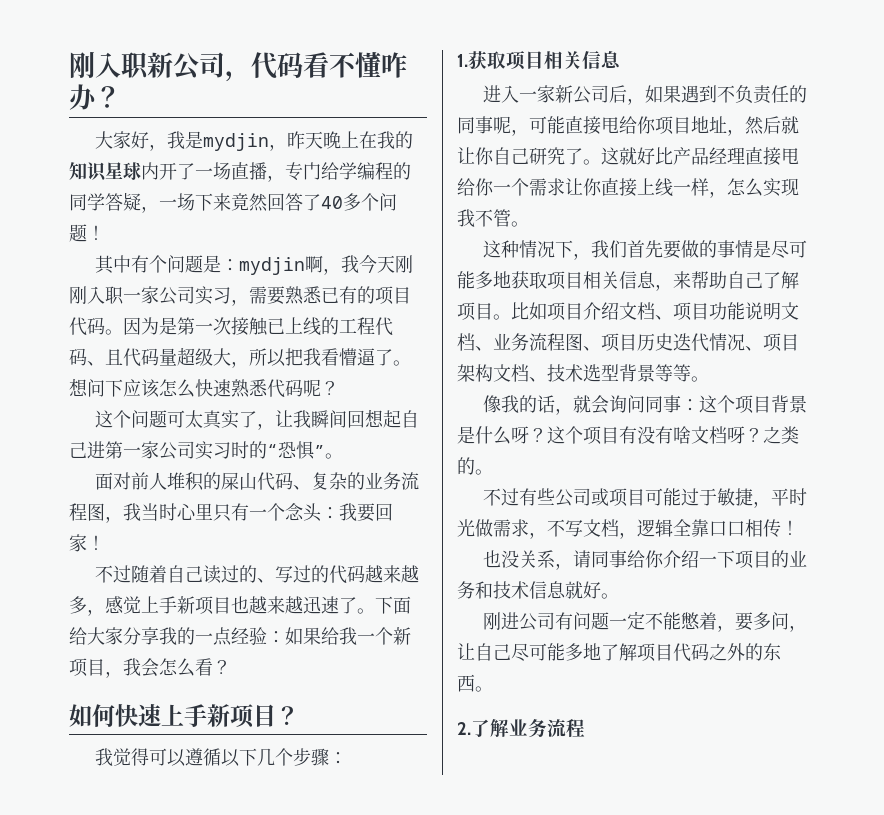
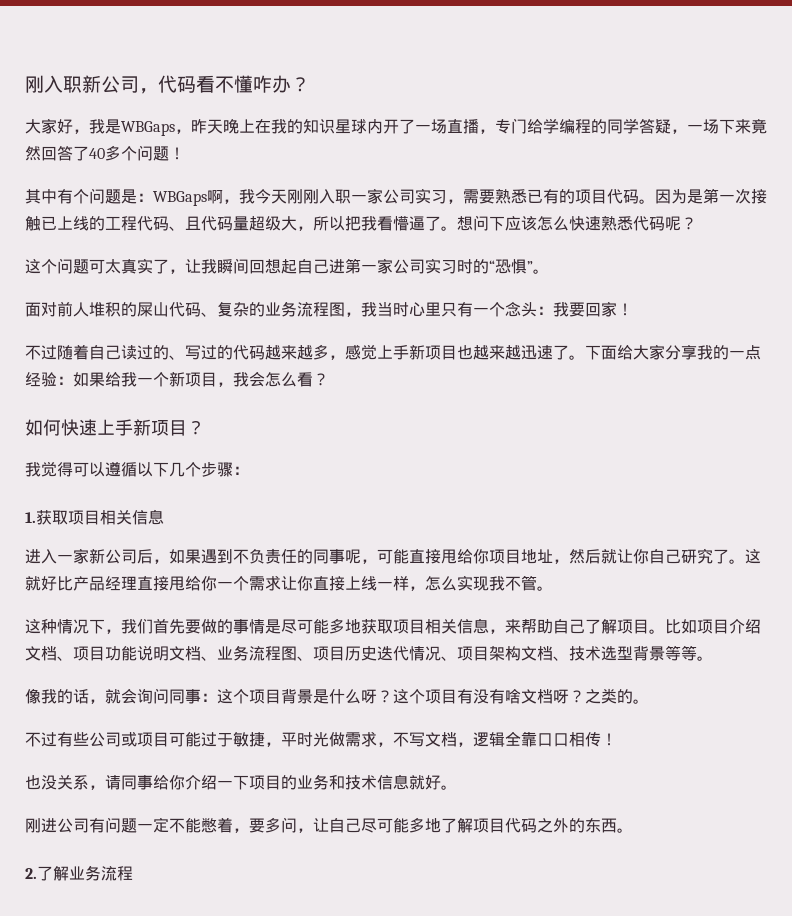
[202,133,269,151] mydjin -> [121,121,175,136] WBGaps
[238,257,305,275] mydjin -> [153,191,207,206] WBGaps

